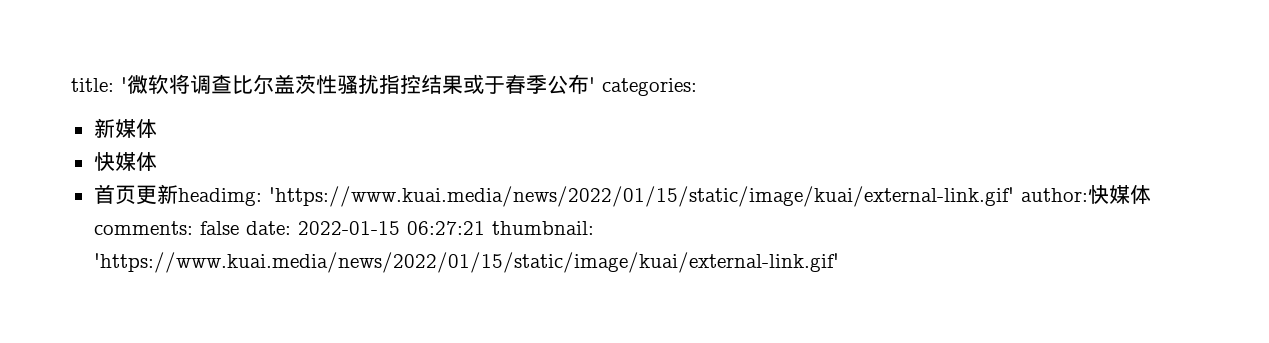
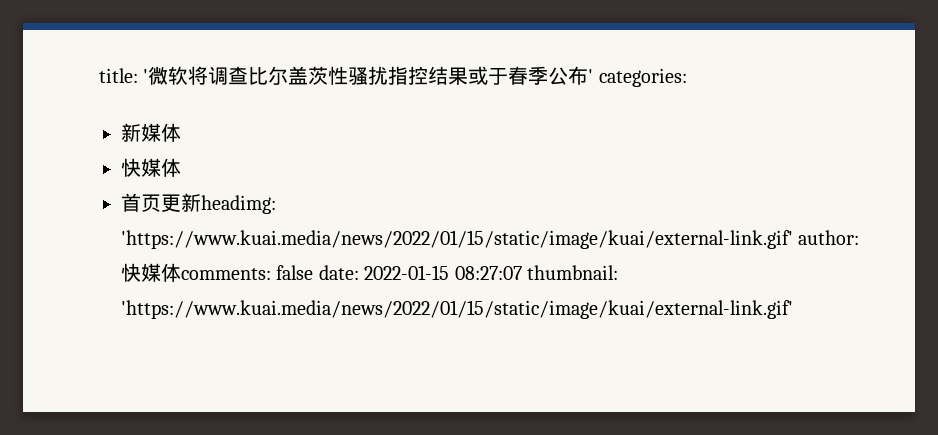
[406,221,485,235] 06:27:21 -> [454,266,522,280] 08:27:07

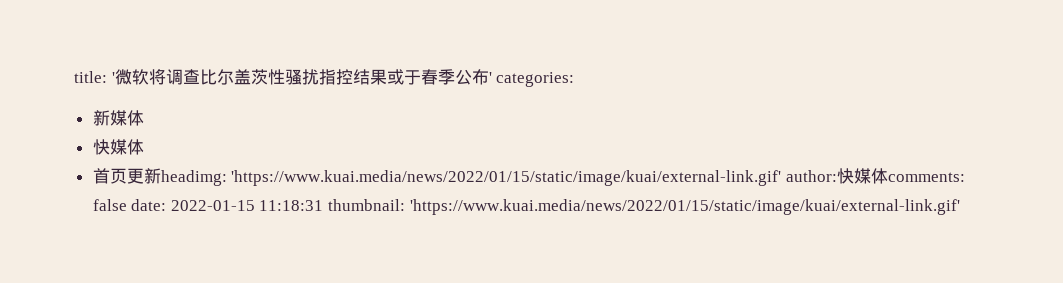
[454,266,522,280] 08:27:07 -> [259,200,324,211] 11:18:31

